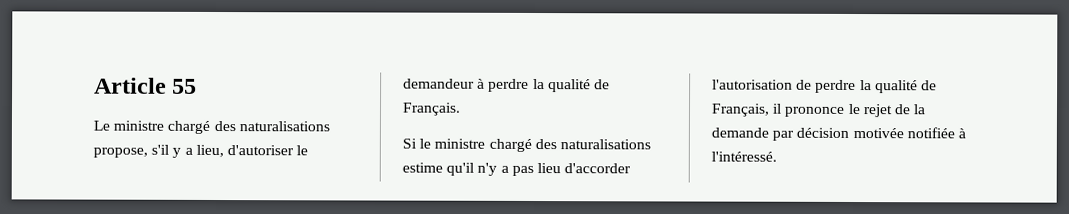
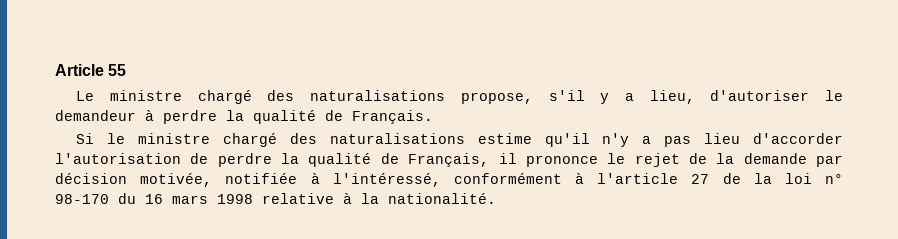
[852,128,904,139] motivée -> [140,173,213,187] motivée,
[711,151,777,162] l'intéressé. -> [332,173,843,187] [55,193,496,204] l'intéressé, conformément à l'article 27 de la loi n° 98-170 du 16 mars 1998 relative à la nationalité.

